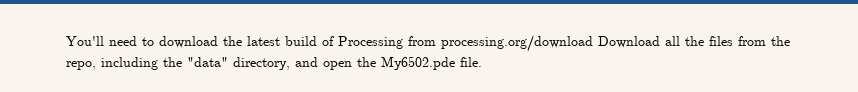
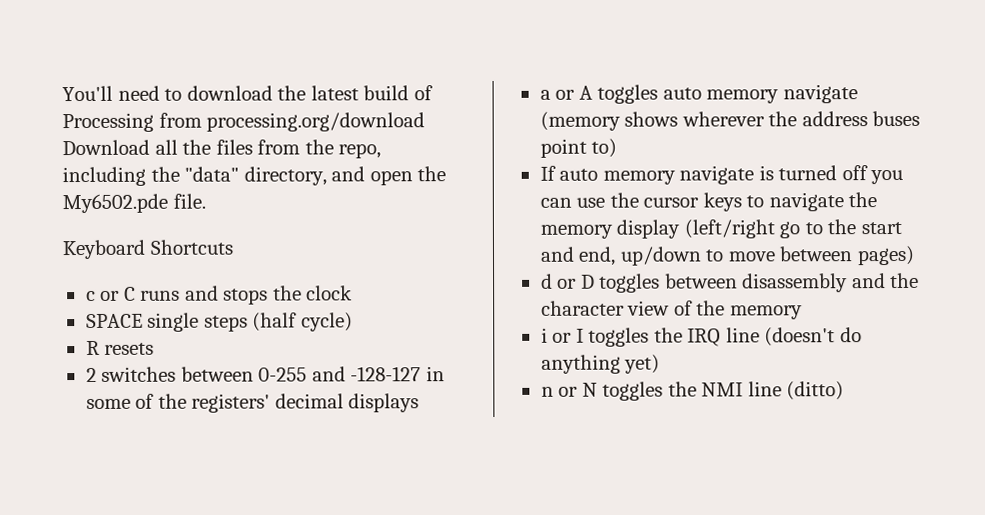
(482, 62) none -> [62,239,233,260] [85,285,354,305] [85,312,353,332] [85,340,155,355] [85,366,445,382] [85,393,420,413] [539,84,858,104] [539,110,921,131] [539,138,618,158] [539,165,904,185] [539,192,878,212] [539,219,902,239] [539,245,915,266] [540,272,920,293] [540,300,803,320] [540,327,862,347] [540,354,661,374] [540,381,845,401] // Keyboard Shortcuts // c or C runs and stops the clock // SPACE single steps (half cycle) // R resets // 2 switches between 0-255 and -128-127 in some of the registers' decimal displays // a or A toggles auto memory navigate (memory shows wherever the address buses point to) // If auto memory navigate is turned off you can use the cursor keys to navigate the memory display (left/right go to the start and end, up/down to move between pages) // d or D toggles between disassembly and the character view of the memory // i or I toggles the IRQ line (doesn't do anything yet) // n or N toggles the NMI line (ditto)

